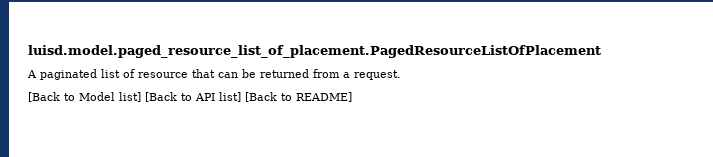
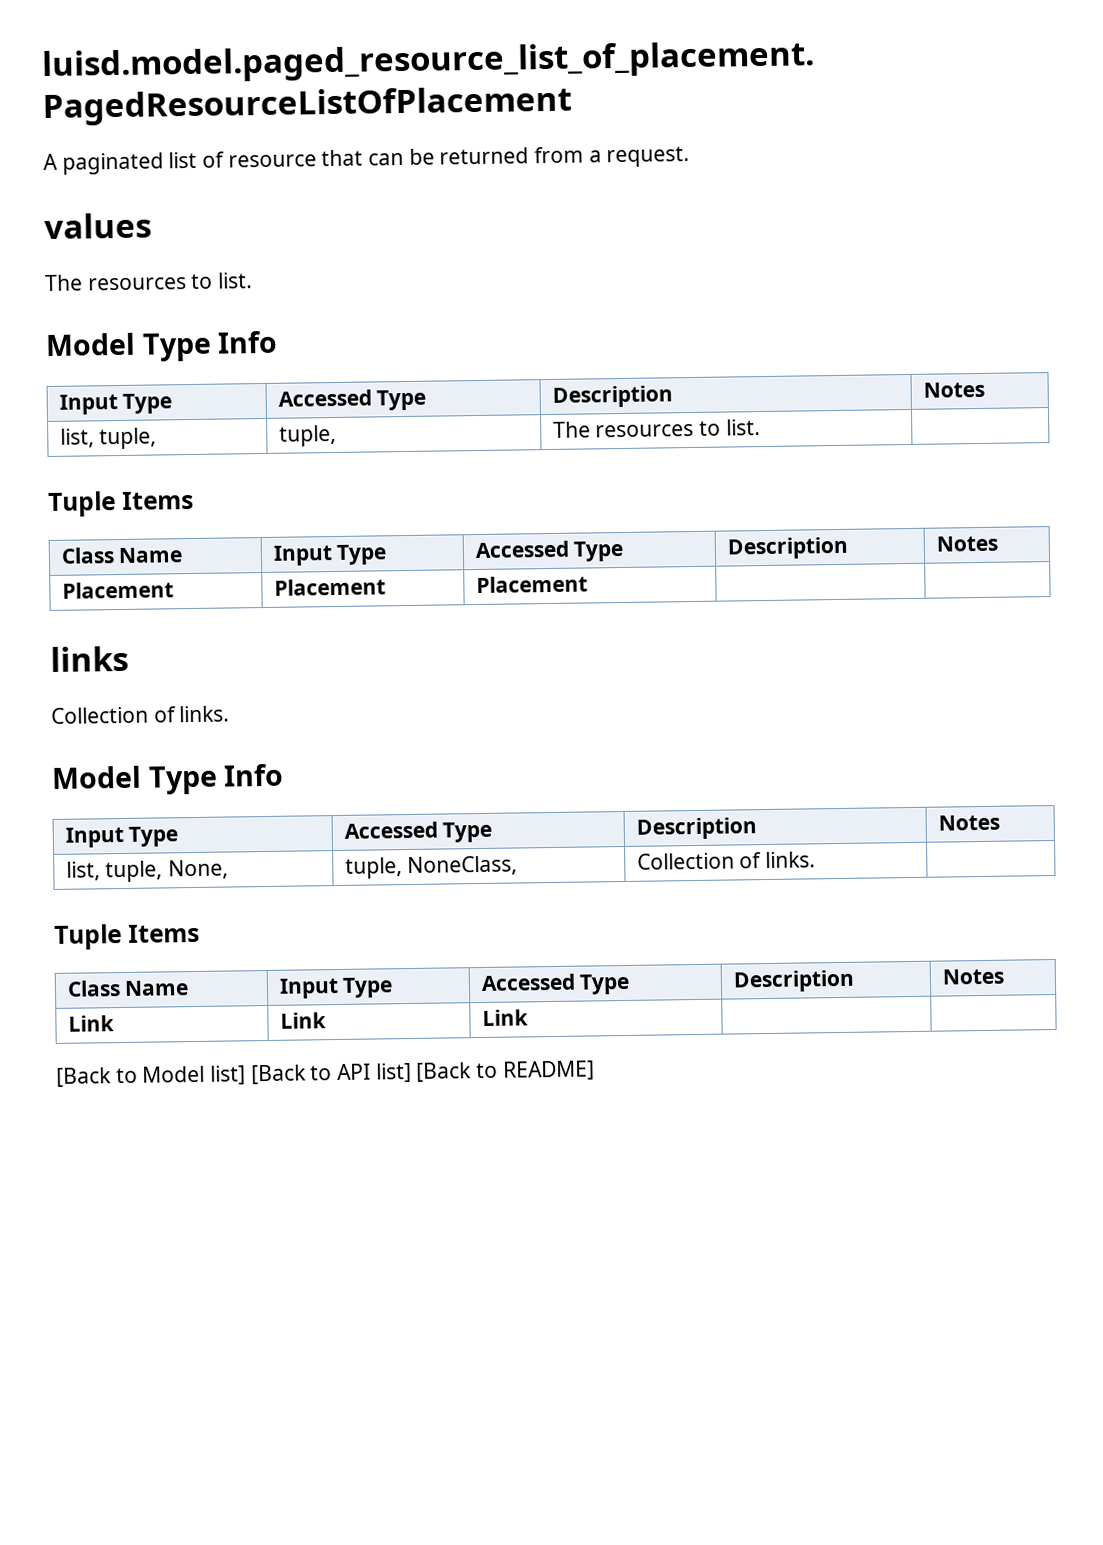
(401, 75) none -> [44,212,152,240] [45,272,254,292] [45,330,279,362] [58,393,173,415] [277,389,427,411] [551,385,673,408] [922,381,985,398] [59,427,158,450] [278,424,337,447] [552,419,761,438] [48,490,194,517] [60,547,184,564] [272,544,388,566] [474,540,625,562] [726,536,849,560] [935,535,998,552] [61,581,174,599] [273,578,386,596] [475,575,588,594] [50,645,129,672] [51,705,231,724] [51,763,285,795] [64,826,179,848] [343,821,493,843] [635,817,757,840] [937,814,1000,831] [65,859,230,883] [344,855,519,879] [636,851,817,870] [54,923,200,950] [66,980,190,997] [278,977,394,999] [480,973,631,995] [732,969,855,993] [941,968,1004,985] [67,1015,115,1032] [279,1012,327,1029] [481,1009,529,1027] // values // The resources to list. // Model Type Info // Input Type | Accessed Type | Description | Notes // list, tuple, | tuple, | The resources to list. | // Tuple Items // Class Name | Input Type | Accessed Type | Description | Notes // Placement | Placement | Placement | | // links // Collection of links. // Model Type Info // Input Type | Accessed Type | Description | Notes // list, tuple, None, | tuple, NoneClass, | Collection of links. | // Tuple Items // Class Name | Input Type | Accessed Type | Description | Notes // Link | Link | Link | |

